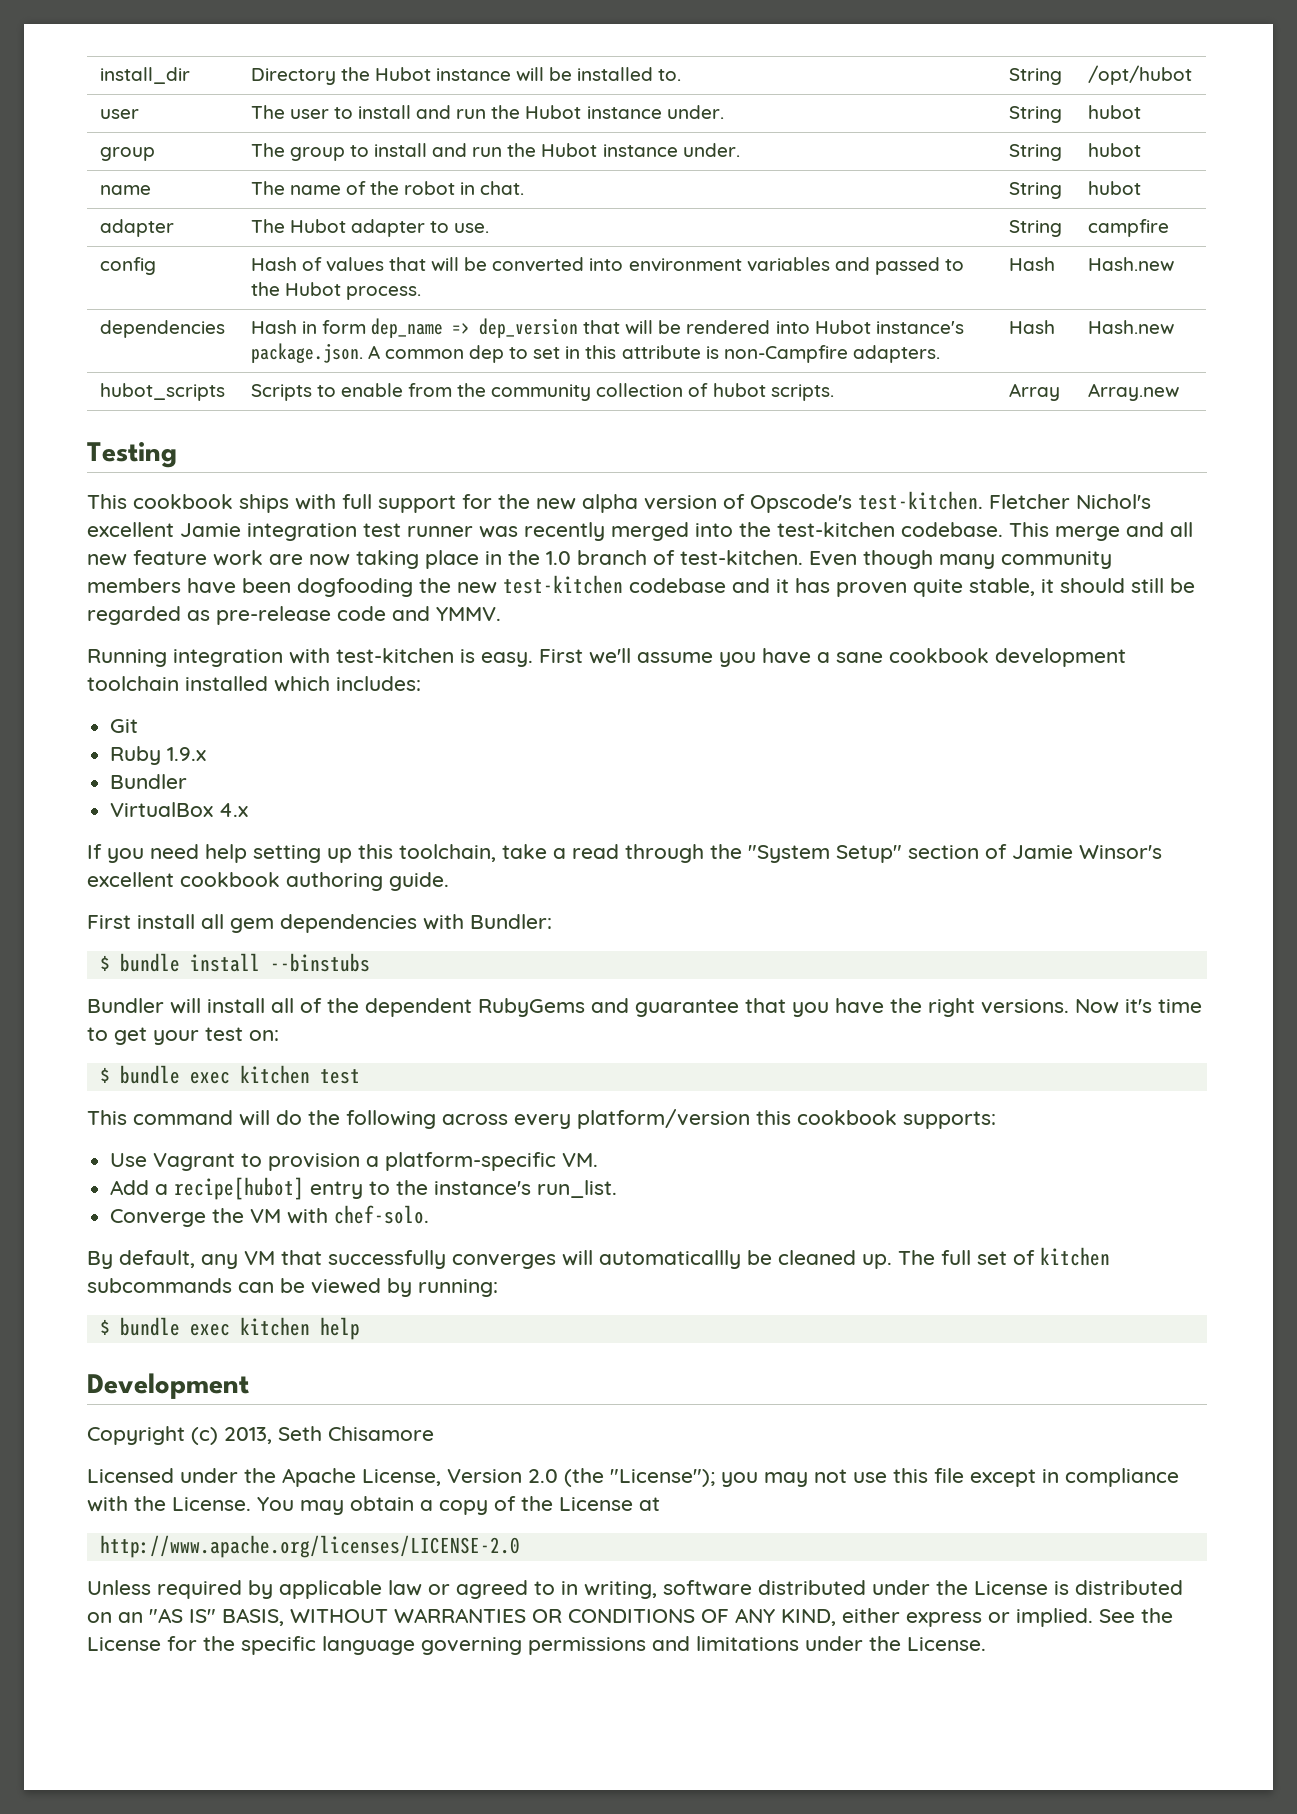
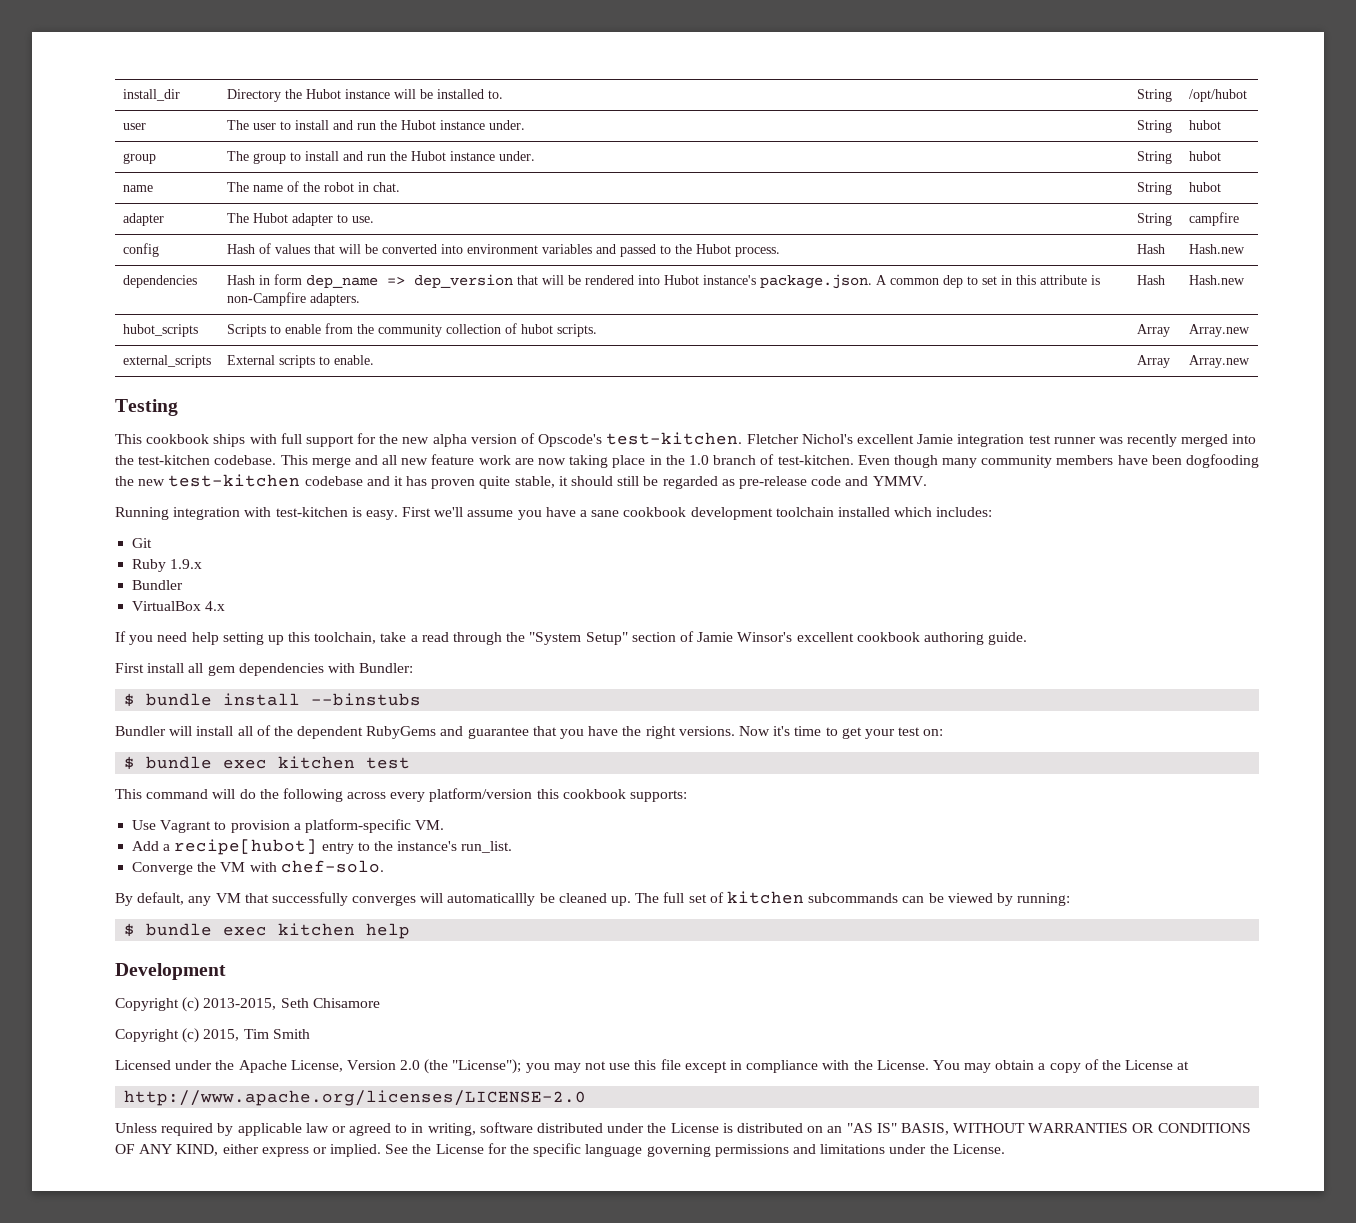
(1179, 392) none -> [122,355,211,368] [226,355,374,368] [1136,355,1170,368] [1188,355,1250,368] // external_scripts | External scripts to enable. | Array | Array.new
[224,1427,272,1444] 2013, -> [203,998,277,1010] 2013-2015,
(434, 1433) none -> [115,1028,310,1043] // Copyright (c) 2015, Tim Smith

